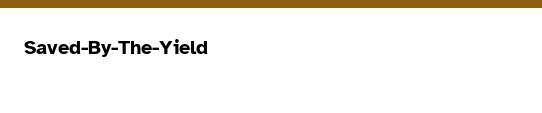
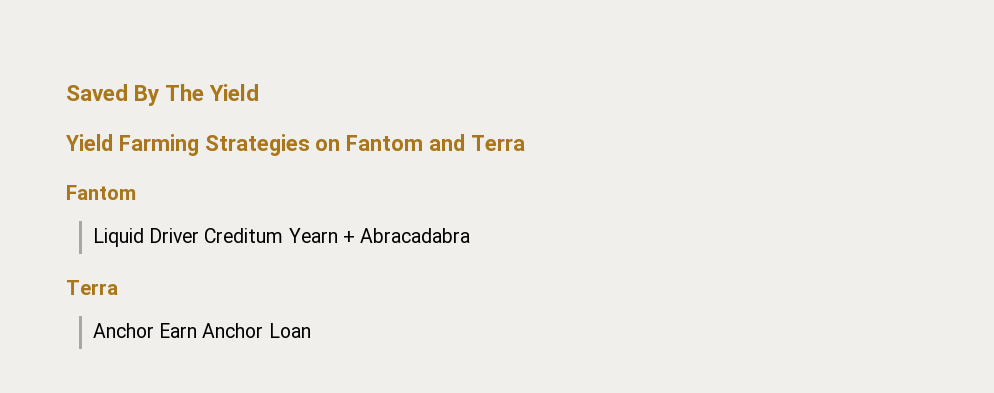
[24,39,208,57] Saved-By-The-Yield -> [66,84,260,106] [65,134,525,156] [66,185,136,200] [92,228,471,247] [66,280,118,295] [92,323,311,338] Saved By The Yield // Yield Farming Strategies on Fantom and Terra // Fantom // Liquid Driver Creditum Yearn + Abracadabra // Terra // Anchor Earn Anchor Loan

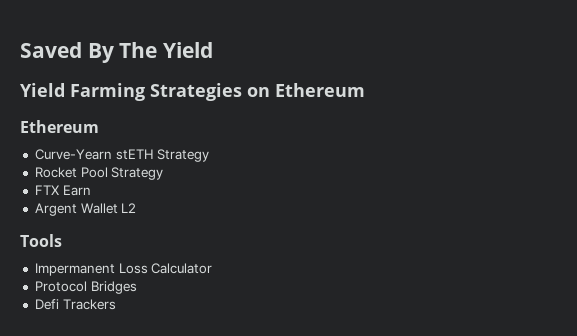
[346,134,525,151] [66,185,136,200] [92,228,471,247] [66,280,118,295] [92,323,311,338] Fantom and Terra // Fantom // Liquid Driver Creditum Yearn + Abracadabra // Terra // Anchor Earn Anchor Loan -> [275,83,365,97] [20,120,99,133] [34,149,210,162] [34,167,164,180] [34,185,91,196] [34,203,137,216] [20,234,62,247] [34,263,213,276] [34,281,137,294] [34,299,116,310] Ethereum // Ethereum // Curve-Yearn stETH Strategy // Rocket Pool Strategy // FTX Earn // Argent Wallet L2 // Tools // Impermanent Loss Calculator // Protocol Bridges // Defi Trackers

